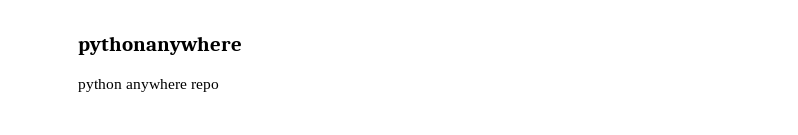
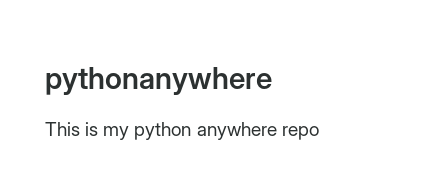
(242, 45) none -> [45,122,130,140] This is my

